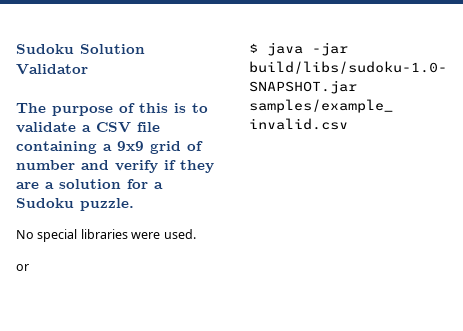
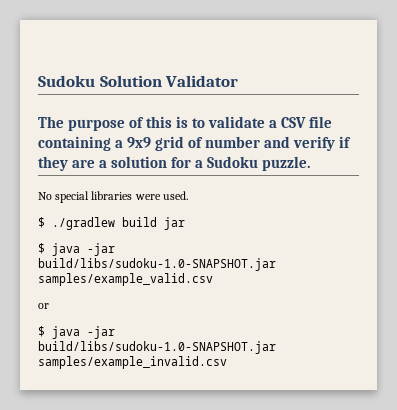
(196, 234) none -> [38,217,185,230] [38,243,115,256] [38,258,276,271] [38,273,213,286] // $ ./gradlew build jar // $ java -jar build/libs/sudoku-1.0-SNAPSHOT.jar samples/example_valid.csv

